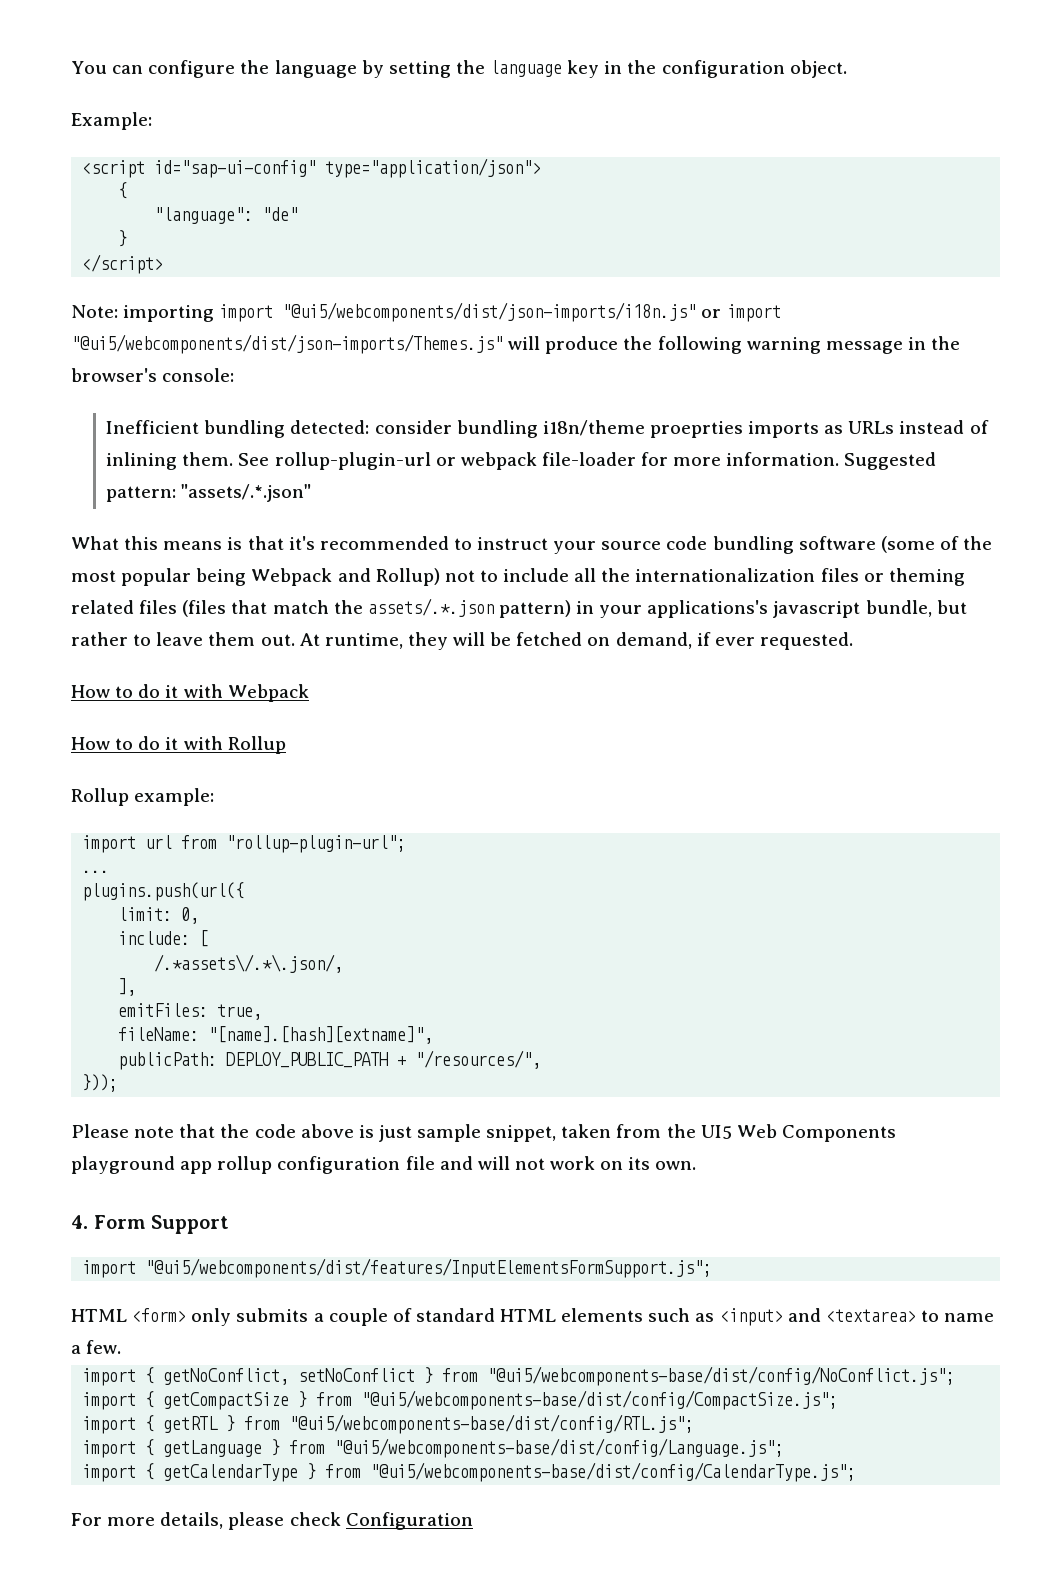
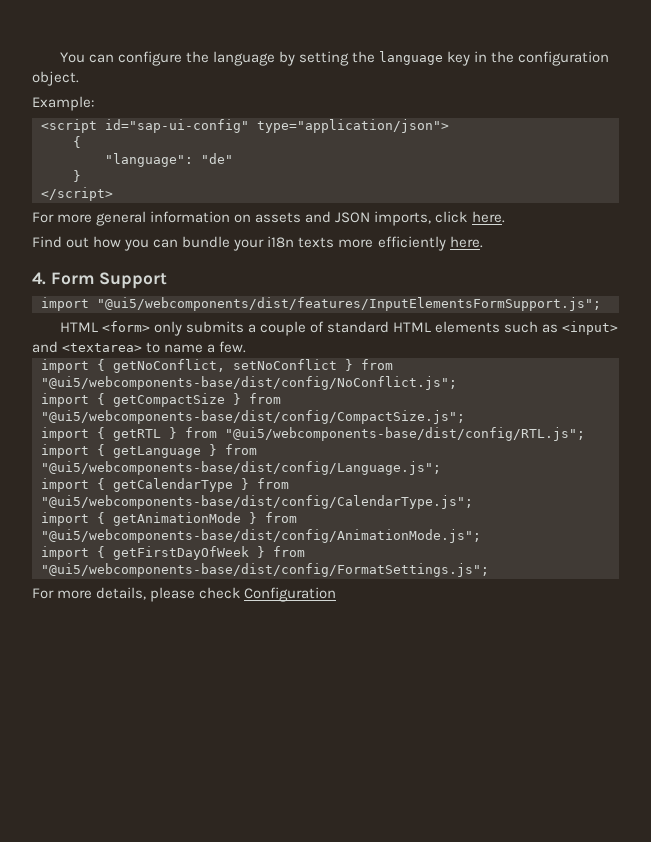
[71,302,781,322] [71,334,961,354] [71,368,235,382] [106,420,989,438] [106,452,937,470] [106,484,312,502] [71,536,993,554] [71,568,965,586] [71,598,967,618] [71,632,853,650] [71,684,309,702] [71,736,286,754] [71,788,215,806] [82,835,407,853] [82,870,110,873] [82,882,245,901] [118,907,200,924] [118,930,209,947] [154,954,344,973] [118,978,137,996] [118,1003,263,1020] [118,1026,434,1044] [118,1050,542,1070] [82,1074,119,1092] [71,1124,896,1142] [71,1156,697,1174] Note: importing import "@ui5/webcomponents/dist/json-imports/i18n.js" or import "@ui5/webcomponents/dist/json-imports/Themes.js" will produce the following warning message in the browser's console: // Inefficient bundling detected: consider bundling i18n/theme proeprties imports as URLs instead of inlining them. See rollup-plugin-url or webpack file-loader for more information. Suggested pattern: "assets/.*.json" // What this means is that it's recommended to instruct your source code bundling software (some of the most popular being Webpack and Rollup) not to include all the internationalization files or theming related files (files that match the assets/.*.json pattern) in your applications's javascript bundle, but rather to leave them out. At runtime, they will be fetched on demand, if ever requested. // How to do it with Webpack // How to do it with Rollup // Rollup example: // import url from "rollup-plugin-url"; // ... // plugins.push(url({ // limit: 0, // include: [ // /.*assets\/.*\.json/, // ], // emitFiles: true, // fileName: "[name].[hash][extname]", // publicPath: DEPLOY_PUBLIC_PATH + "/resources/", // })); // Please note that the code above is just sample snippet, taken from the UI5 Web Components playground app rollup configuration file and will not work on its own. -> [32,211,505,226] [32,236,483,251] For more general information on assets and JSON imports, click here. // Find out how you can bundle your i18n texts more efficiently here.
(857, 1472) none -> [41,512,297,526] [41,529,481,543] [41,546,305,560] [41,563,489,577] // import { getAnimationMode } from "@ui5/webcomponents-base/dist/config/AnimationMode.js"; // import { getFirstDayOfWeek } from "@ui5/webcomponents-base/dist/config/FormatSettings.js";

